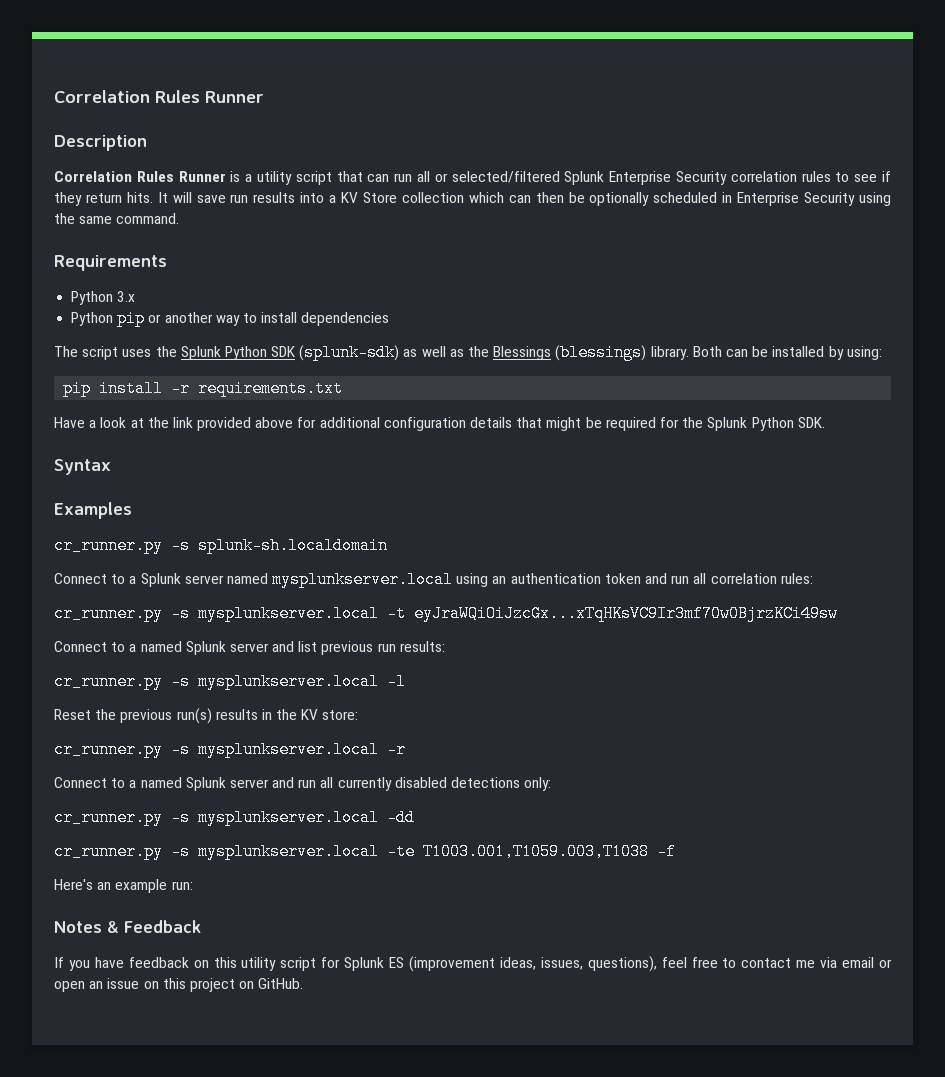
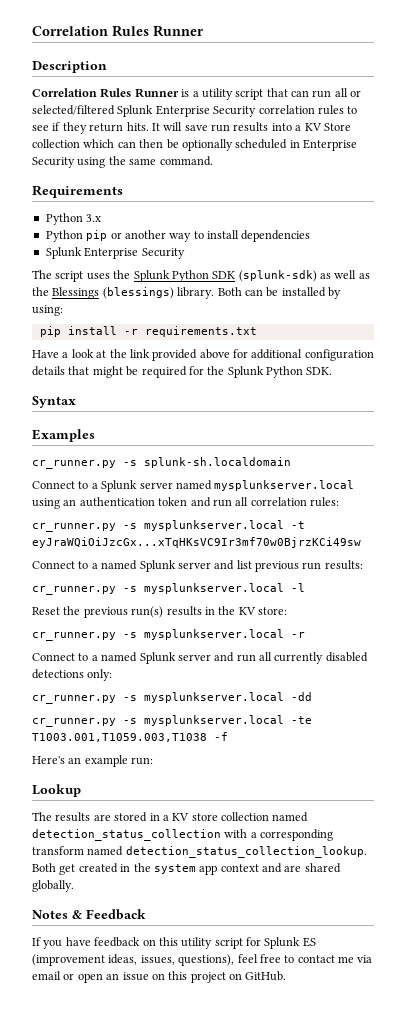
(390, 319) none -> [45,247,185,259] // Splunk Enterprise Security
(193, 885) none -> [32,784,81,797] [32,812,309,822] [32,829,334,841] [32,846,367,858] [32,863,341,875] [32,880,74,892] // Lookup // The results are stored in a KV store collection named detection_status_collection with a corresponding transform named detection_status_collection_lookup. Both get created in the system app context and are shared globally.

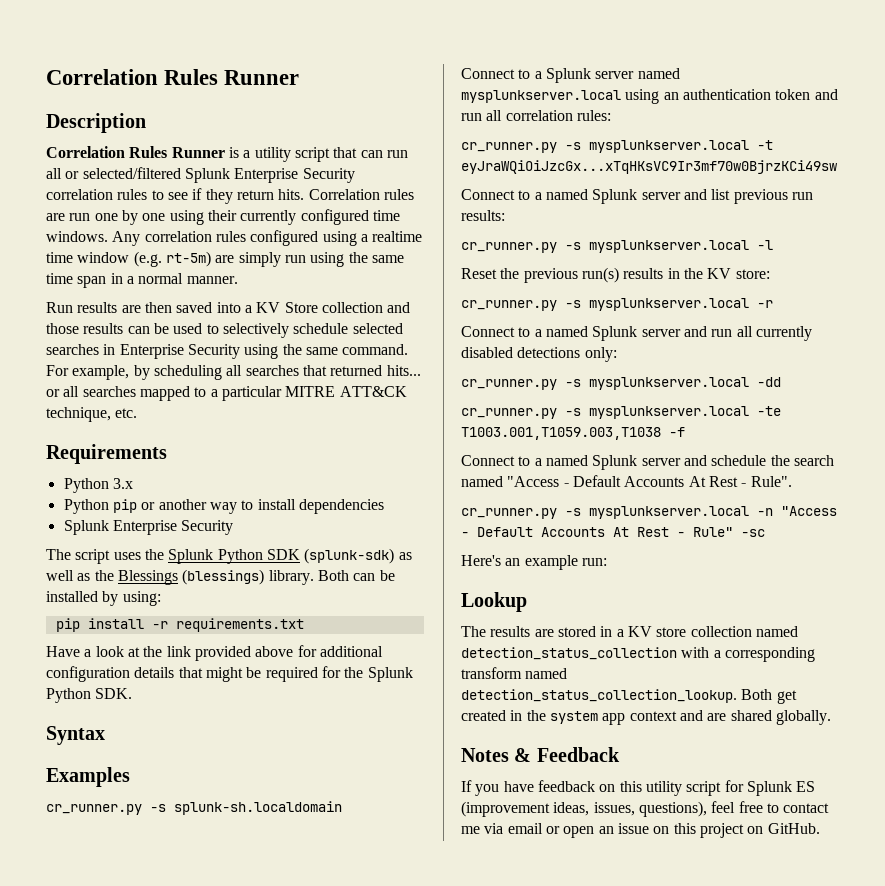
[151,122,269,132] It will save run results -> [308,189,414,200] [46,209,400,225] [46,230,423,246] [46,251,404,267] [46,273,238,288] [46,302,213,313] Correlation rules are run one by one using their currently configured time windows. Any correlation rules configured using a realtime time window (e.g. rt-5m) are simply run using the same time span in a normal manner. // Run results are then saved
[83,139,288,151] which can then be optionally scheduled -> [387,302,411,313] [46,323,403,338] [46,344,99,355] and those results can be used to selectively schedule selected searches
(213, 161) none -> [46,365,421,380] [46,386,407,401] [46,407,138,422] For example, by scheduling all searches that returned hits... or all searches mapped to a particular MITRE ATT&CK technique, etc.
(228, 736) none -> [461,455,834,470] [461,475,792,487] [461,506,837,519] [461,527,765,537] // Connect to a named Splunk server and schedule the search named "Access - Default Accounts At Rest - Rule". // cr_runner.py -s mysplunkserver.local -n "Access - Default Accounts At Rest - Rule" -sc

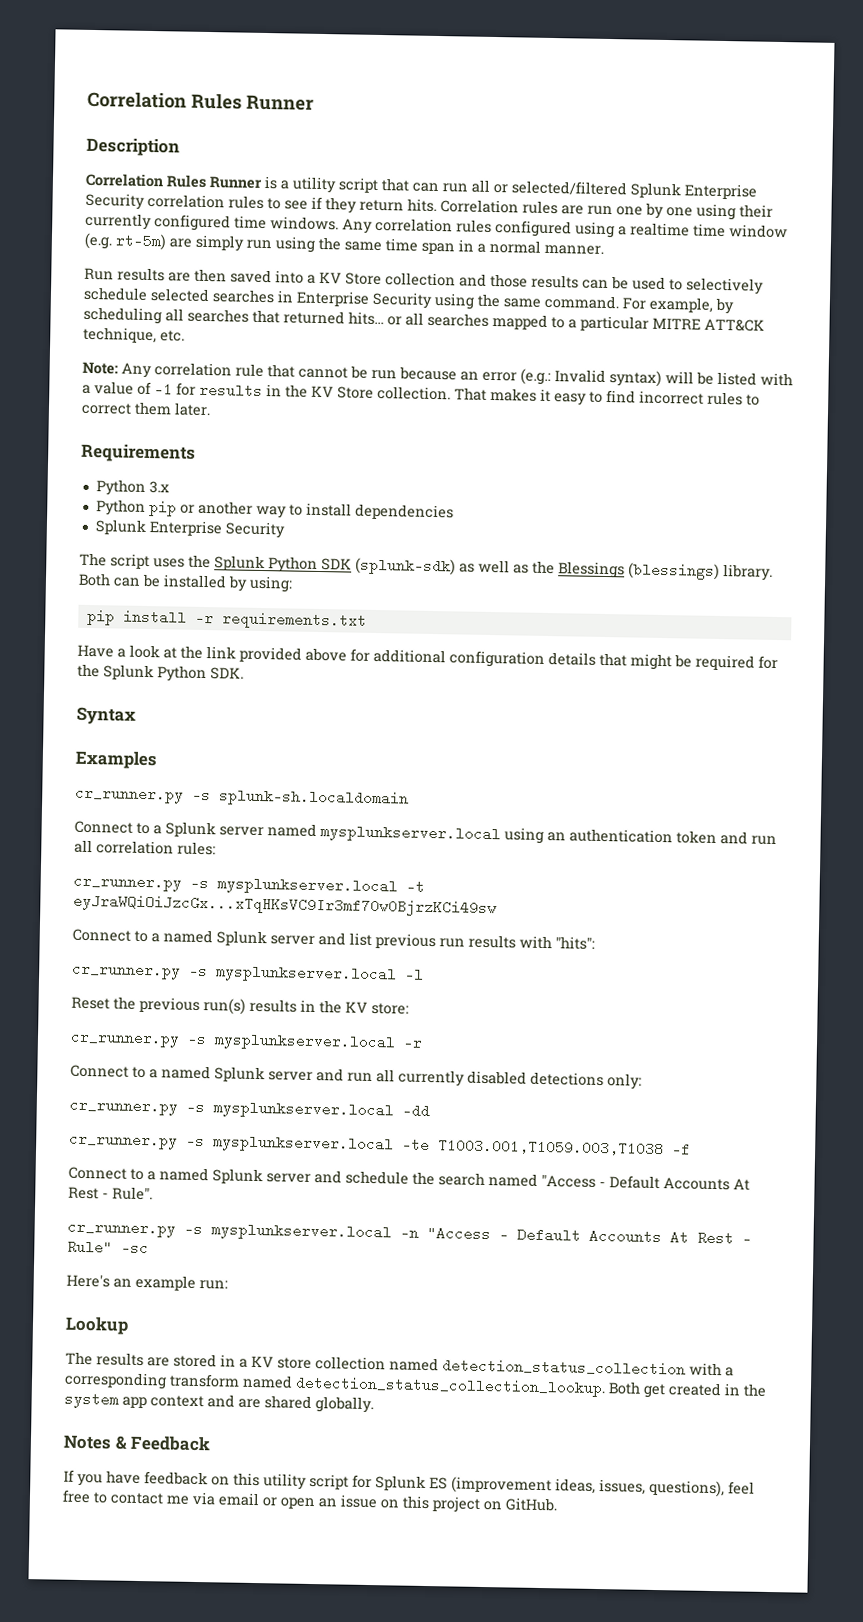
(138, 413) none -> [82,361,793,387] [82,381,760,406] [81,401,211,417] // Note: Any correlation rule that cannot be run because an error (e.g.: Invalid syntax) will be listed with a value of -1 for results in the KV Store collection. That makes it easy to find incorrect rules to correct them later.
[461,210,505,221] results: -> [468,934,595,950] results with "hits":

